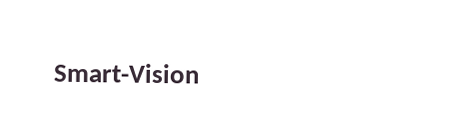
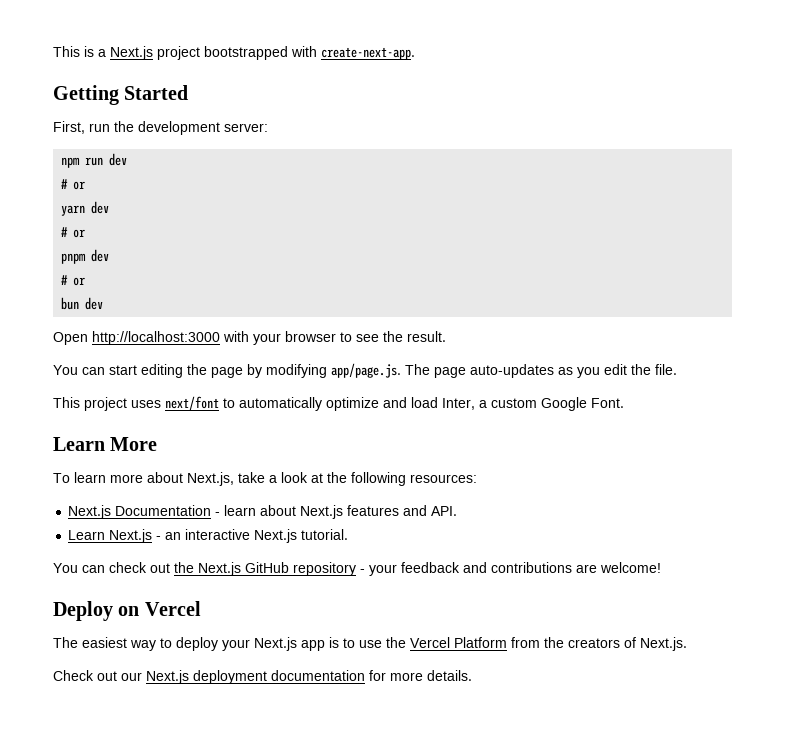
[53,62,200,84] Smart-Vision -> [53,46,415,60] [53,85,189,105] [53,121,268,135] [61,153,128,168] [61,179,86,190] [61,201,110,216] [61,227,86,238] [61,249,110,264] [61,275,86,286] [61,297,104,310] [53,331,446,345] [53,363,677,378] [53,396,624,411] [53,437,158,451] [53,472,477,486] [68,505,458,519] [68,529,349,543] [53,562,661,576] [53,601,201,621] [53,637,687,651] [53,670,472,684] This is a Next.js project bootstrapped with create-next-app. // Getting Started // First, run the development server: // npm run dev // # or // yarn dev // # or // pnpm dev // # or // bun dev // Open http://localhost:3000 with your browser to see the result. // You can start editing the page by modifying app/page.js. The page auto-updates as you edit the file. // This project uses next/font to automatically optimize and load Inter, a custom Google Font. // Learn More // To learn more about Next.js, take a look at the following resources: // Next.js Documentation - learn about Next.js features and API. // Learn Next.js - an interactive Next.js tutorial. // You can check out the Next.js GitHub repository - your feedback and contributions are welcome! // Deploy on Vercel // The easiest way to deploy your Next.js app is to use the Vercel Platform from the creators of Next.js. // Check out our Next.js deployment documentation for more details.

